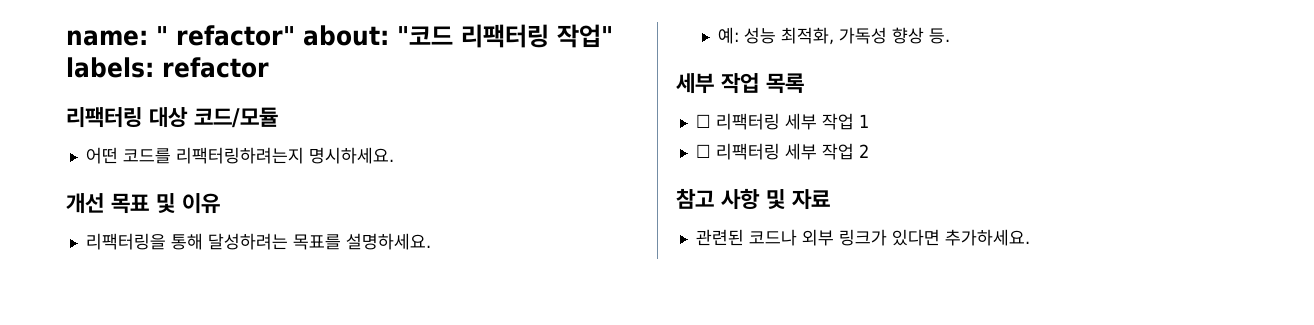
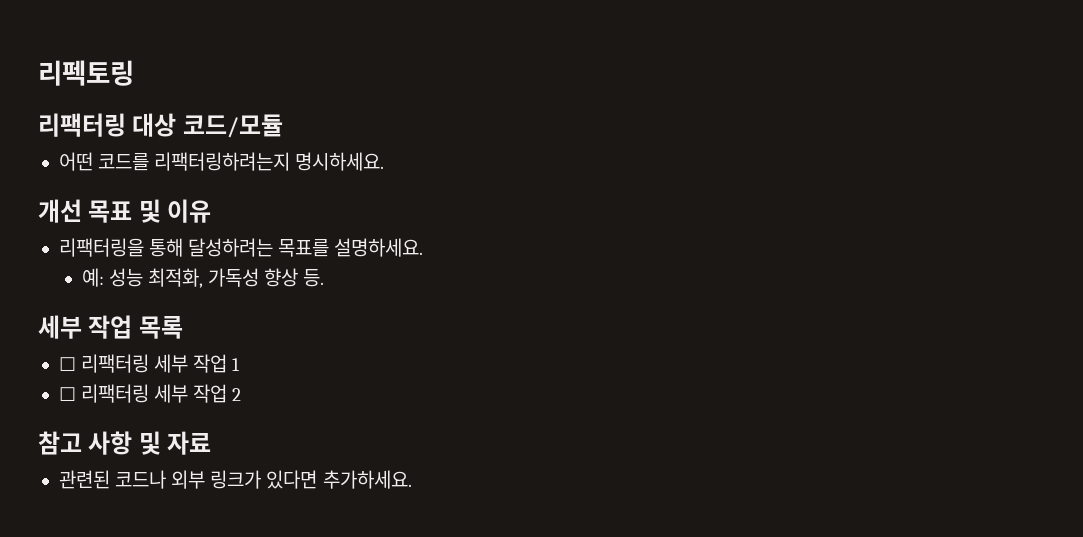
[66,24,613,48] [66,57,269,78] name: " refactor" about: "코드 리팩터링 작업" labels: refactor -> [38,60,134,86] 리펙토링

